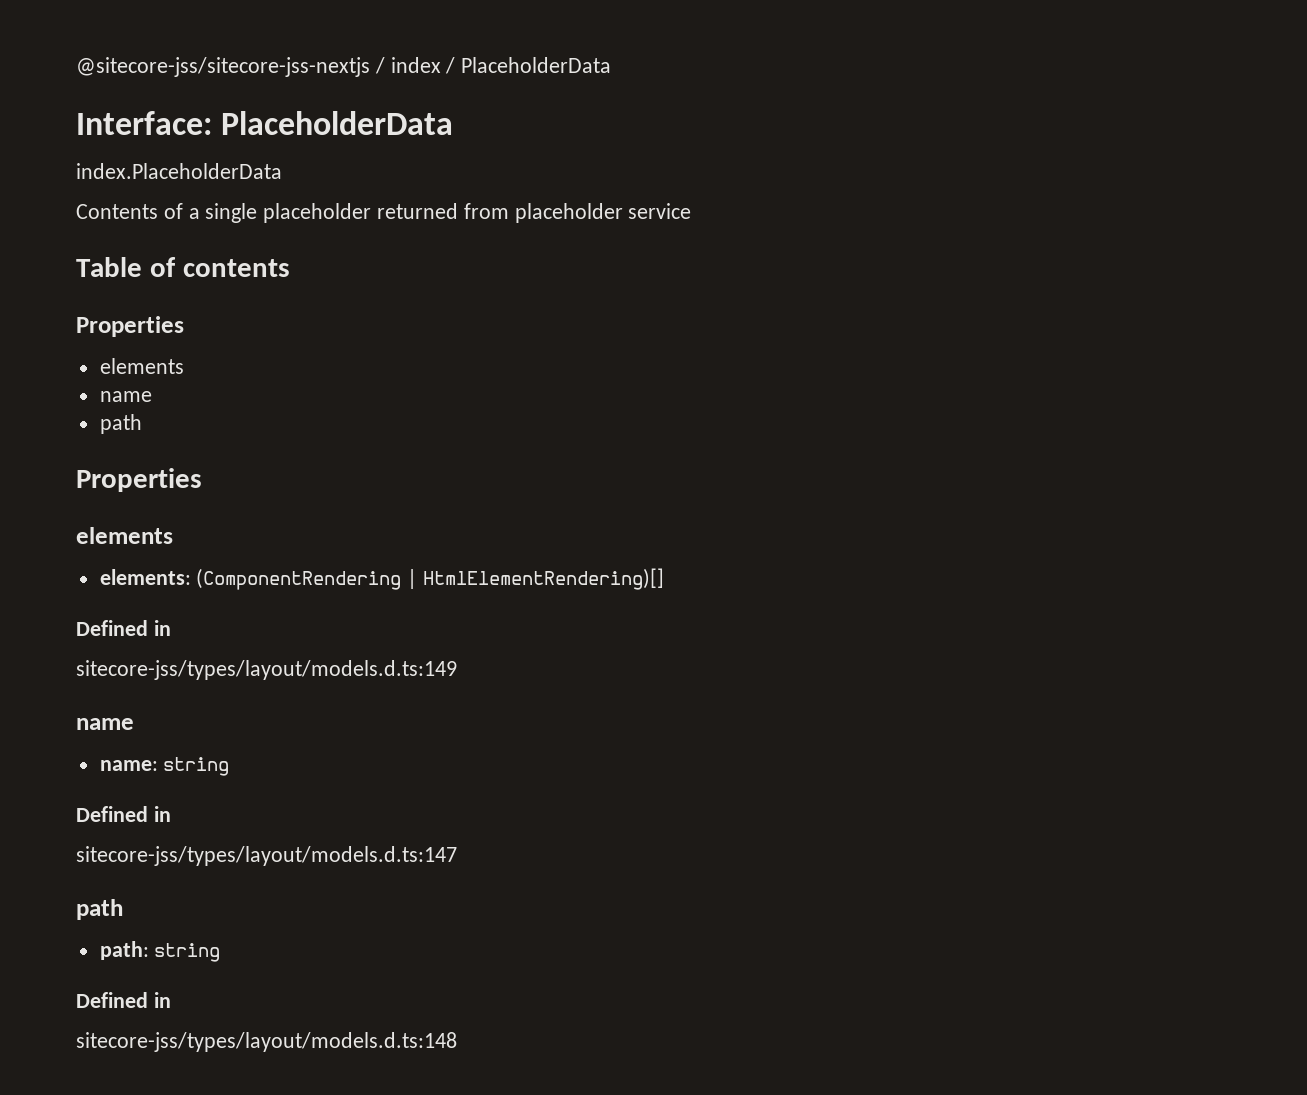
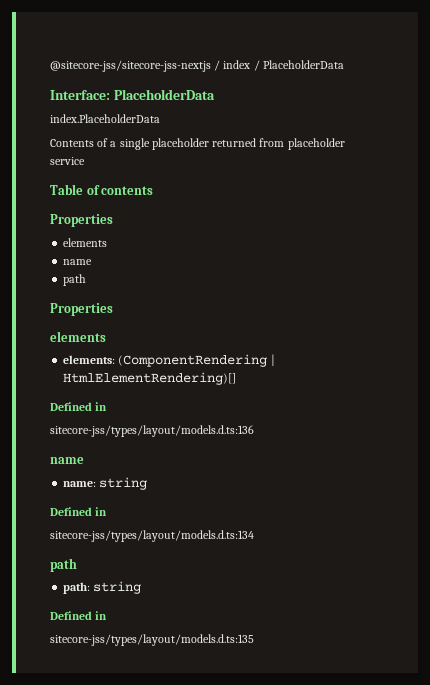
[76,660,457,680] sitecore-jss/types/layout/models.d.ts:149 -> [50,425,254,437] sitecore-jss/types/layout/models.d.ts:136
[76,846,457,866] sitecore-jss/types/layout/models.d.ts:147 -> [50,530,254,542] sitecore-jss/types/layout/models.d.ts:134
[76,1032,457,1052] sitecore-jss/types/layout/models.d.ts:148 -> [50,634,254,646] sitecore-jss/types/layout/models.d.ts:135

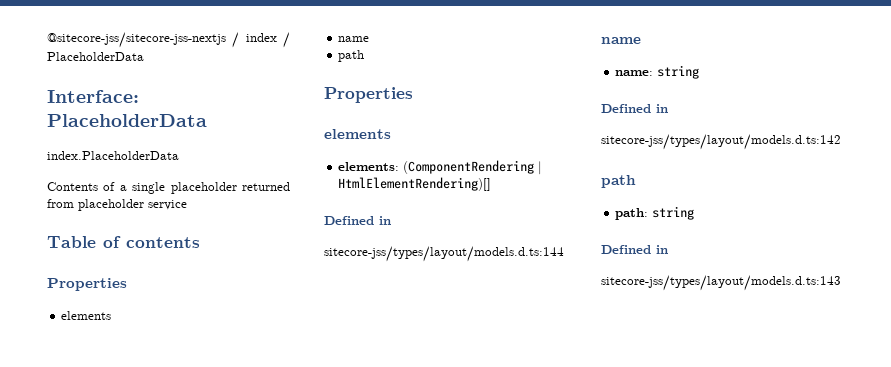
[50,425,254,437] sitecore-jss/types/layout/models.d.ts:136 -> [324,246,564,262] sitecore-jss/types/layout/models.d.ts:144
[50,530,254,542] sitecore-jss/types/layout/models.d.ts:134 -> [601,134,841,150] sitecore-jss/types/layout/models.d.ts:142
[50,634,254,646] sitecore-jss/types/layout/models.d.ts:135 -> [601,275,841,291] sitecore-jss/types/layout/models.d.ts:143

